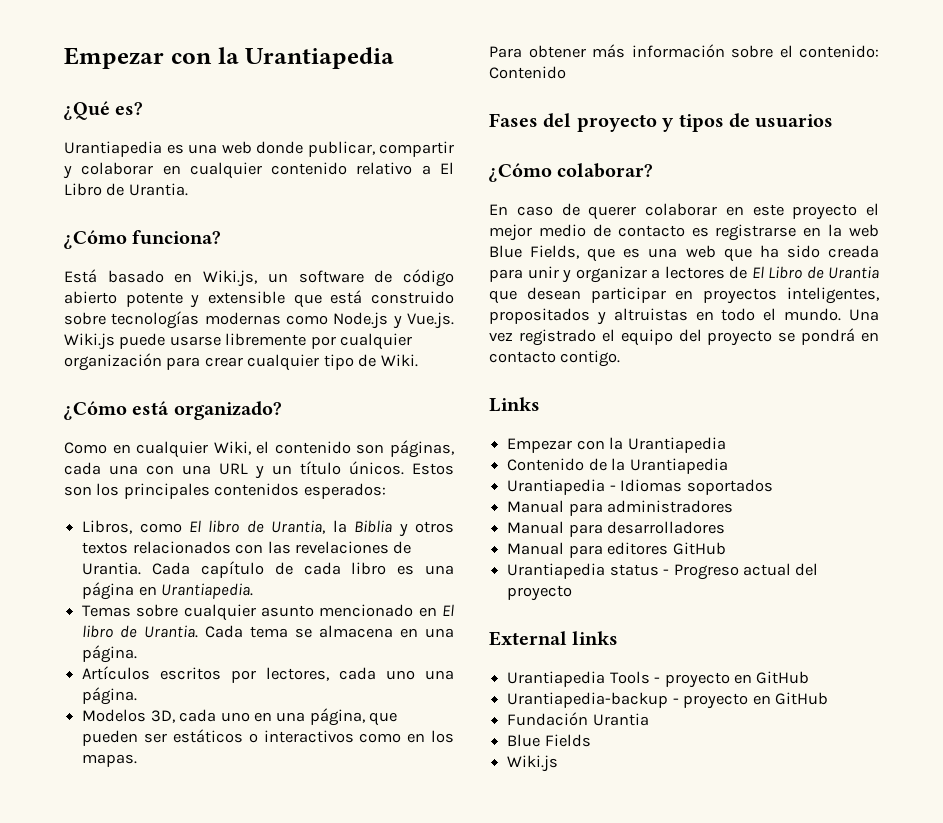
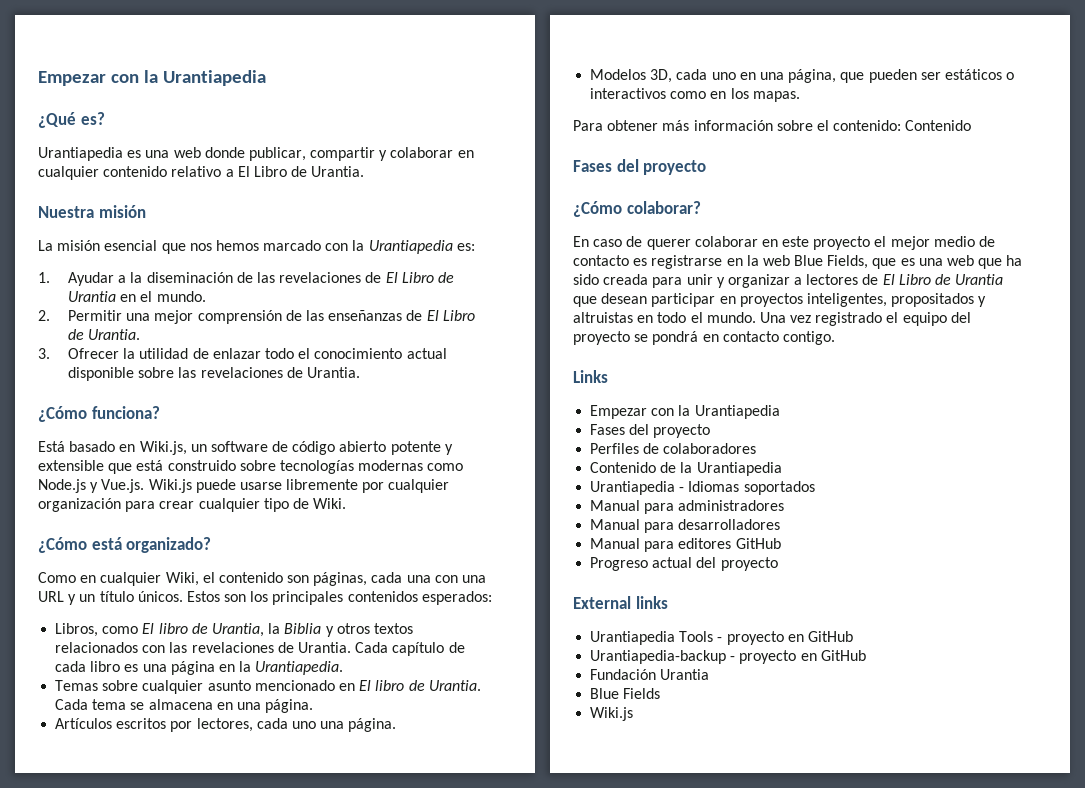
(188, 189) none -> [38,205,146,218] [38,240,475,254] [38,272,454,286] [68,291,206,302] [38,310,475,324] [68,329,141,340] [38,348,447,359] [68,367,360,381] // Nuestra misión // La misión esencial que nos hemos marcado con la Urantiapedia es: // 1. Ayudar a la diseminación de las revelaciones de El Libro de Urantia en el mundo. // 2. Permitir una mejor comprensión de las enseñanzas de El Libro de Urantia. // 3. Ofrecer la utilidad de enlazar todo el conocimiento actual disponible sobre las revelaciones de Urantia.
(157, 591) none -> [239,661,252,672] la
[662,113,834,132] y tipos de usuarios -> (707, 167) none
(726, 445) none -> [590,424,711,438] [590,443,757,454] // Fases del proyecto // Perfiles de colaboradores
[507,563,670,579] Urantiapedia status - -> (781, 543) none

